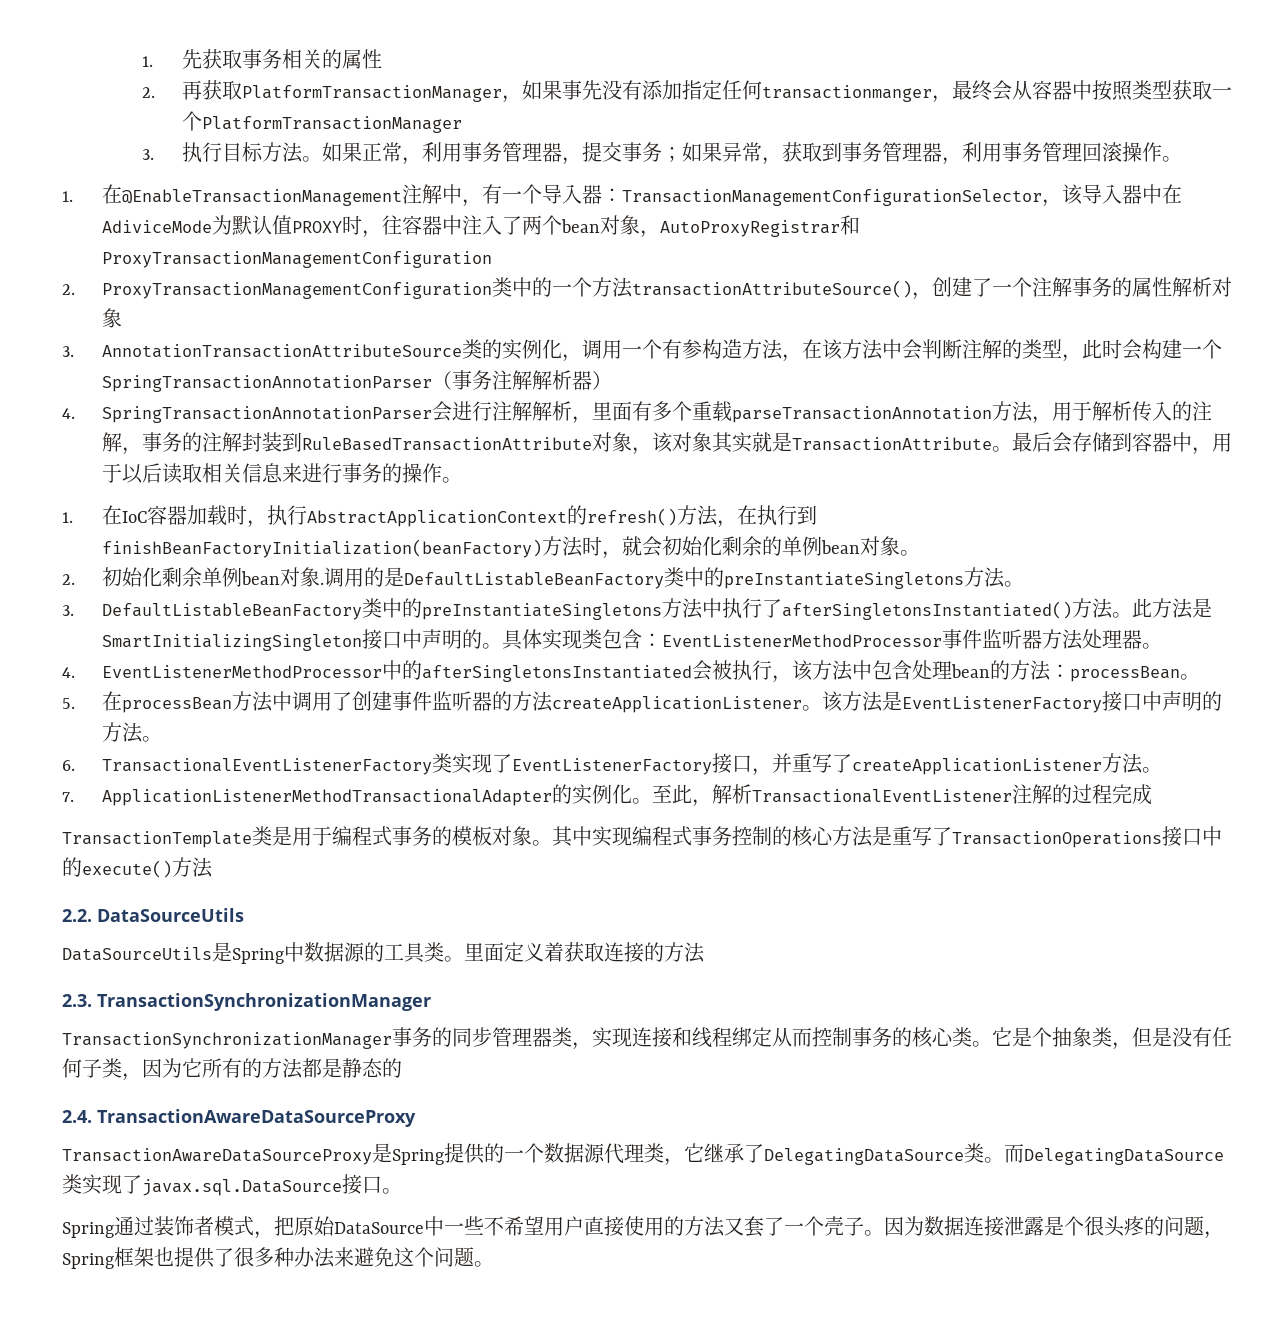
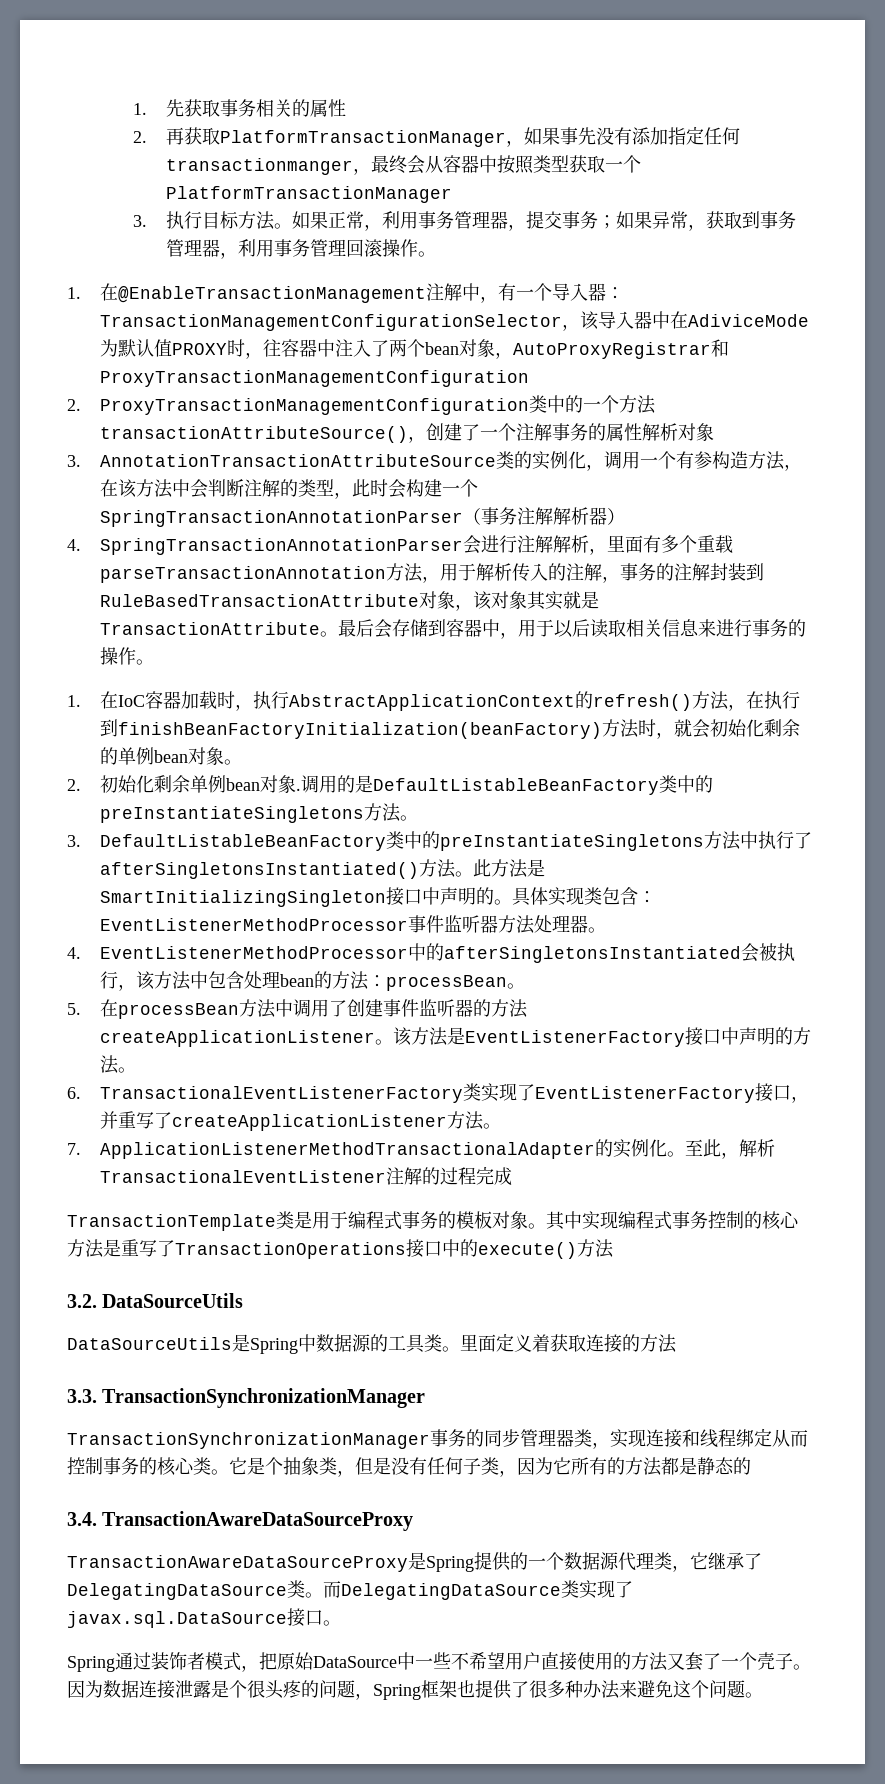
[62,909,92,922] 2.2. -> [67,1294,97,1308] 3.2.
[62,994,92,1007] 2.3. -> [67,1389,97,1403] 3.3.
[62,1110,92,1123] 2.4. -> [67,1512,97,1526] 3.4.

